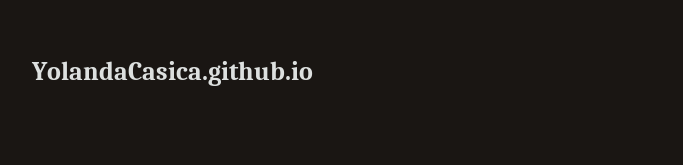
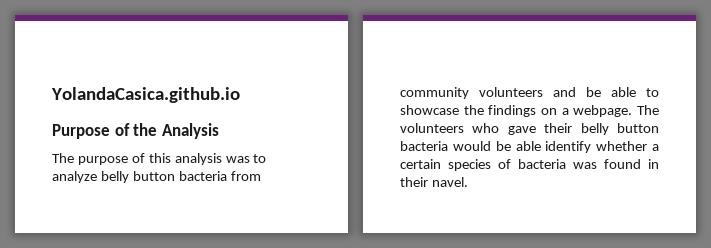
(313, 73) none -> [52,123,219,139] [52,153,267,165] [52,171,261,183] [400,87,659,99] [400,105,659,117] [400,123,659,135] [400,141,659,153] [400,159,659,171] [400,177,468,187] // Purpose of the Analysis // The purpose of this analysis was to analyze belly button bacteria from community volunteers and be able to showcase the findings on a webpage. The volunteers who gave their belly button bacteria would be able identify whether a certain species of bacteria was found in their navel.

